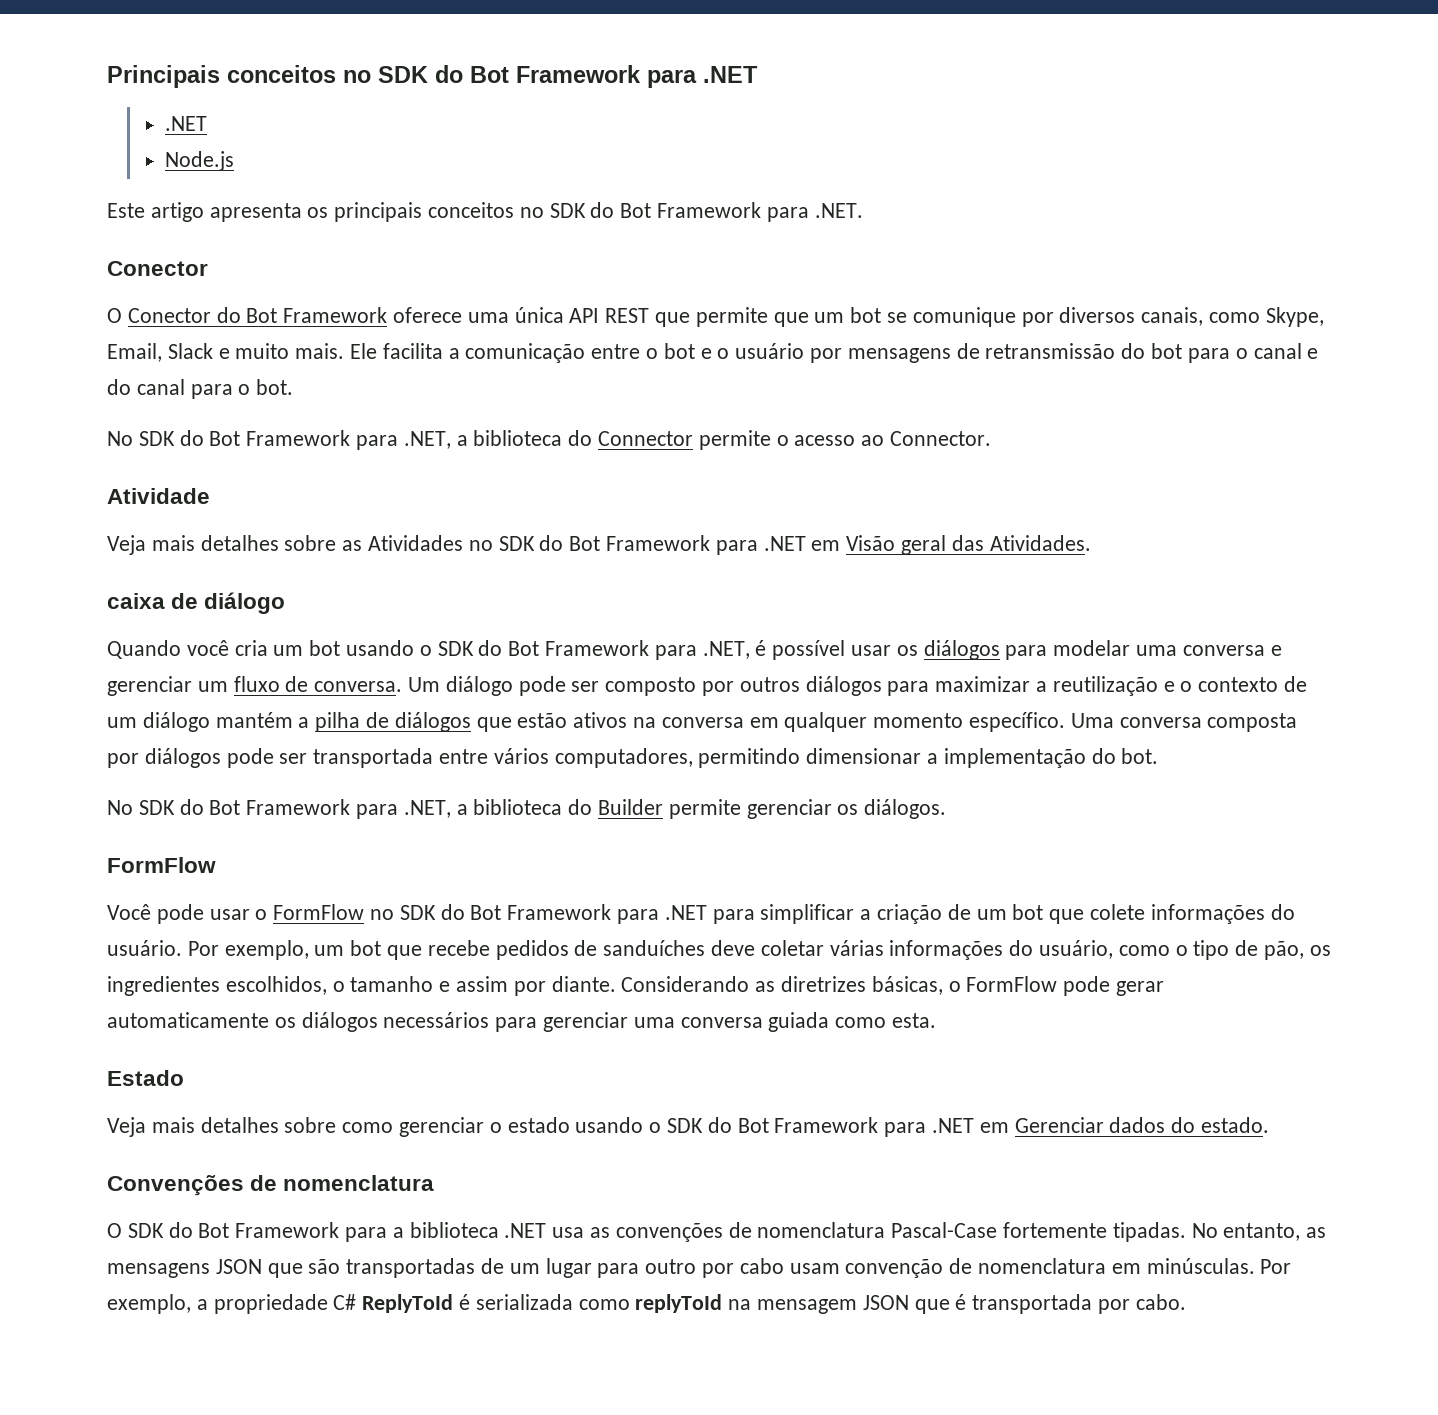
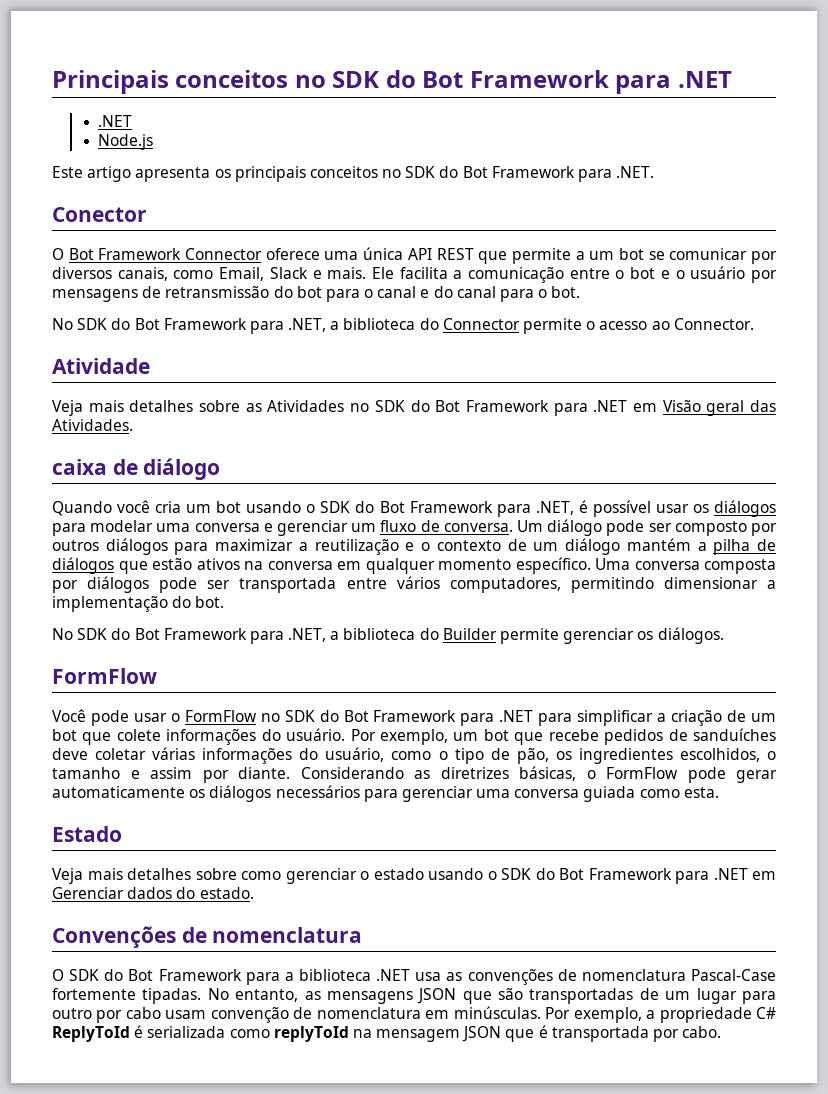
[127,307,388,323] Conector do Bot Framework -> [68,248,263,260] Bot Framework Connector
[773,312,809,327] que -> [575,251,585,260] a
[912,307,1016,327] comunique -> [669,248,748,260] comunicar
[1265,307,1324,327] Skype, -> (214, 274) none
[235,343,290,359] muito -> (322, 274) none

